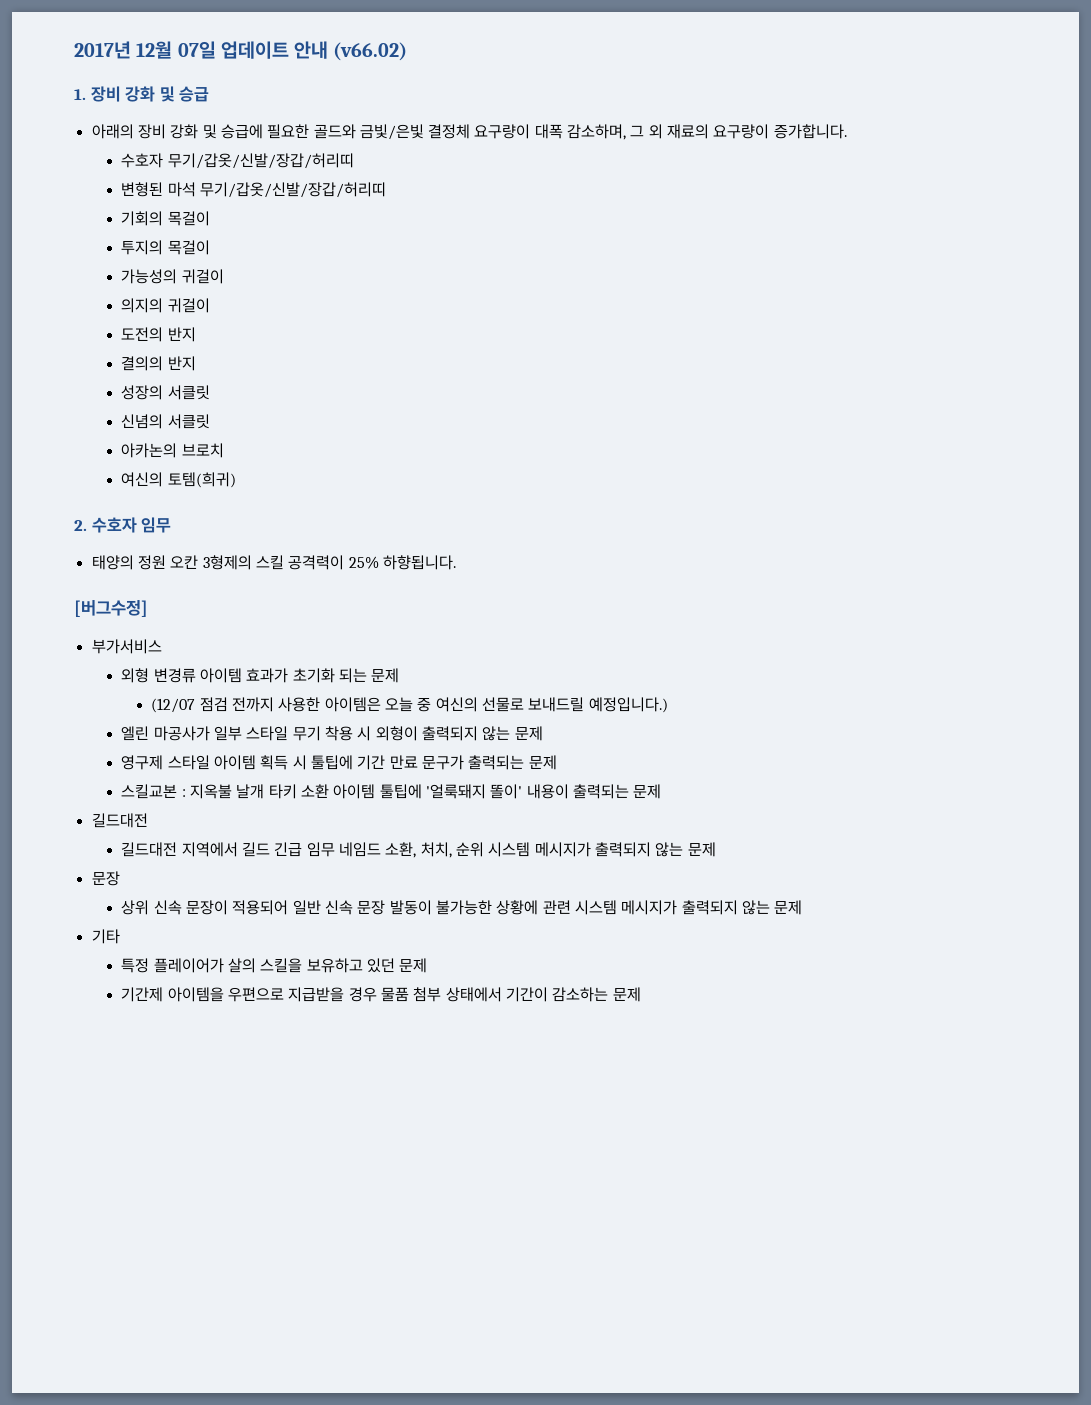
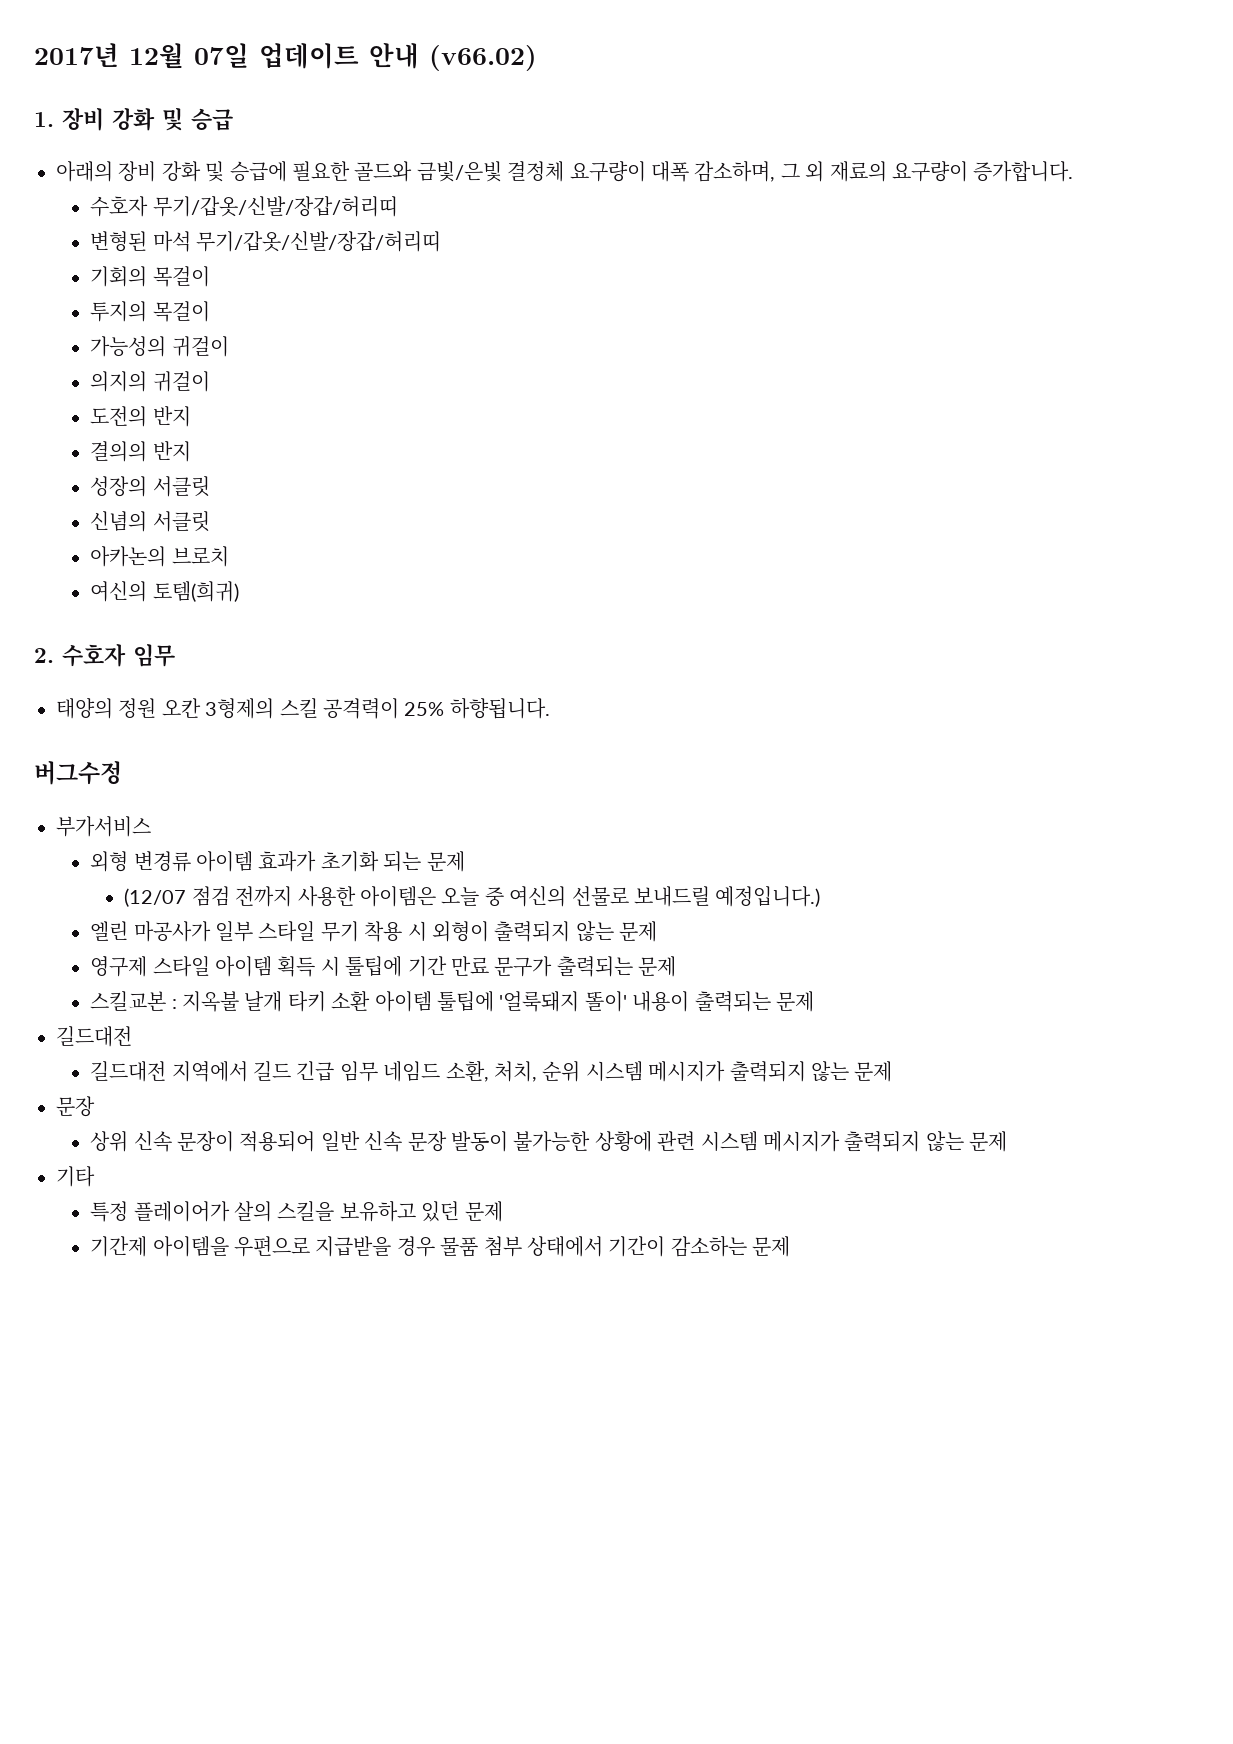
[74,600,148,617] [버그수정] -> [34,761,122,785] 버그수정

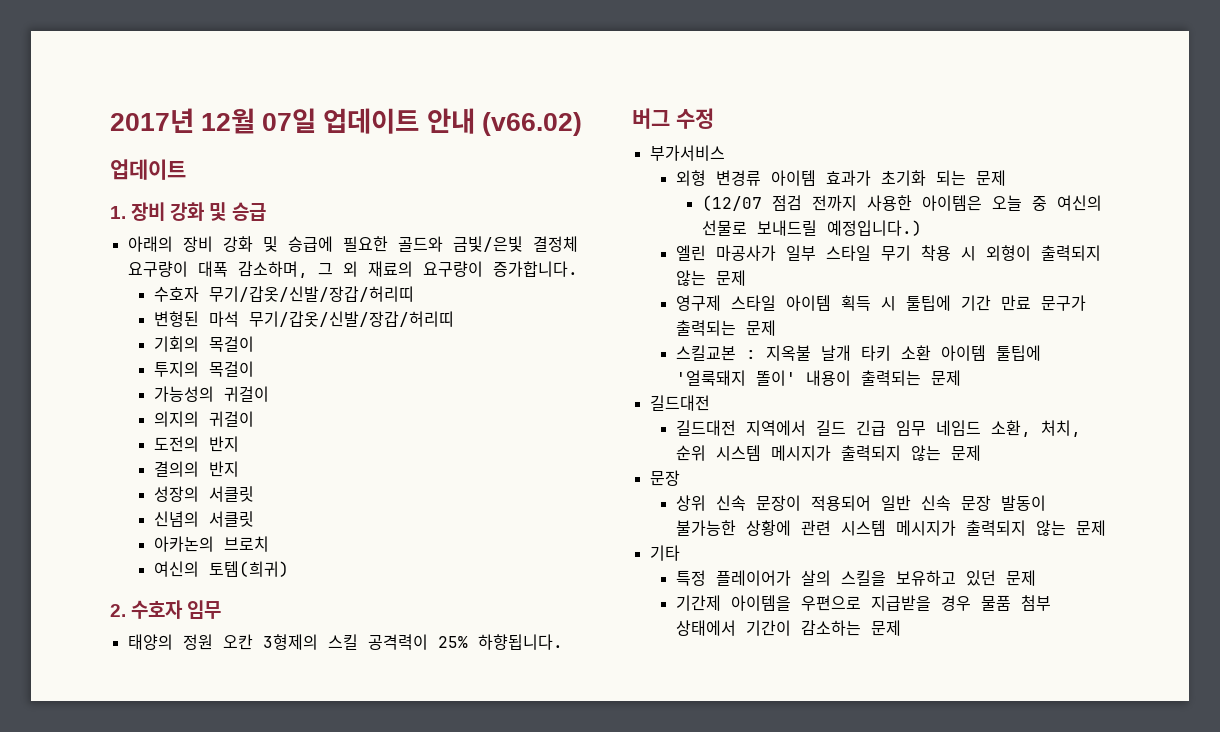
(537, 58) none -> [110,159,186,180] // 업데이트
[34,761,122,785] 버그수정 -> [632,108,714,129] 버그 수정

